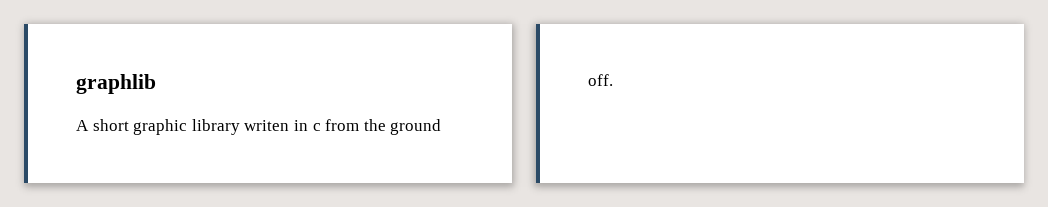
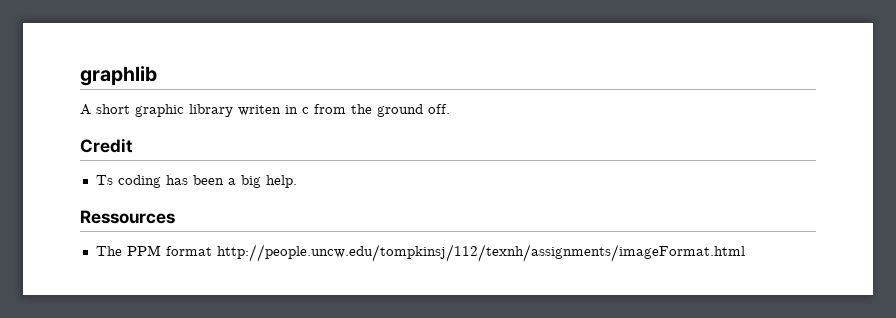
(613, 80) none -> [80,138,133,153] [95,175,297,188] [80,210,175,224] [95,244,745,262] // Credit // Ts coding has been a big help. // Ressources // The PPM format http://people.uncw.edu/tompkinsj/112/texnh/assignments/imageFormat.html

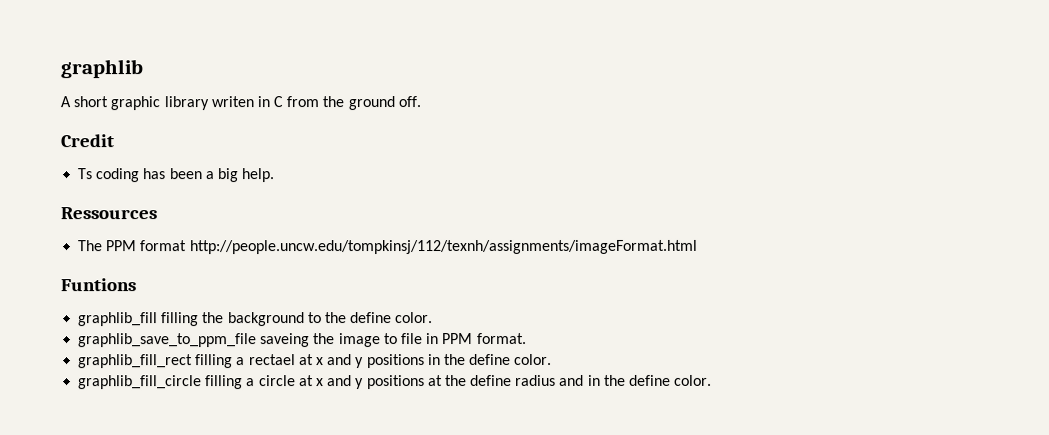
[302,107,309,114] c -> [273,96,284,108] C
(745, 253) none -> [61,278,137,292] [78,312,434,327] [78,332,527,348] [78,353,553,369] [78,374,713,390] // Funtions // graphlib_fill filling the background to the define color. // graphlib_save_to_ppm_file saveing the image to file in PPM format. // graphlib_fill_rect filling a rectael at x and y positions in the define color. // graphlib_fill_circle filling a circle at x and y positions at the define radius and in the define color.

